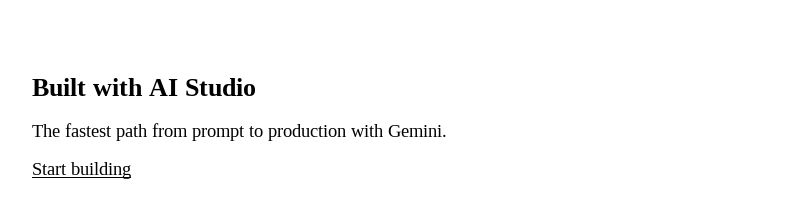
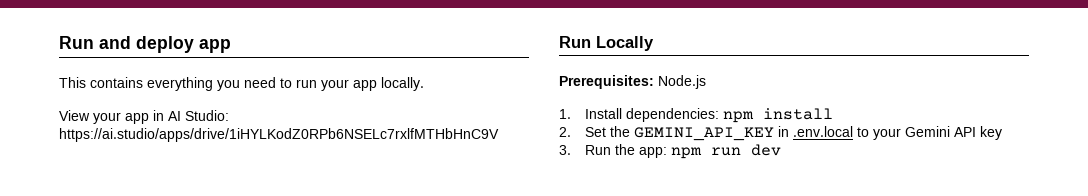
[32,78,257,96] [32,123,447,141] [32,162,131,179] Built with AI Studio // The fastest path from prompt to production with Gemini. // Start building -> [59,36,231,53] [59,77,424,91] [59,110,229,124] [59,128,499,142] [559,36,654,51] [559,75,706,89] [559,108,833,123] [559,126,1002,141] [559,144,781,159] Run and deploy app // This contains everything you need to run your app locally. // View your app in AI Studio: https://ai.studio/apps/drive/1iHYLKodZ0RPb6NSELc7rxlfMTHbHnC9V // Run Locally // Prerequisites: Node.js // 1. Install dependencies: npm install // 2. Set the GEMINI_API_KEY in .env.local to your Gemini API key // 3. Run the app: npm run dev

